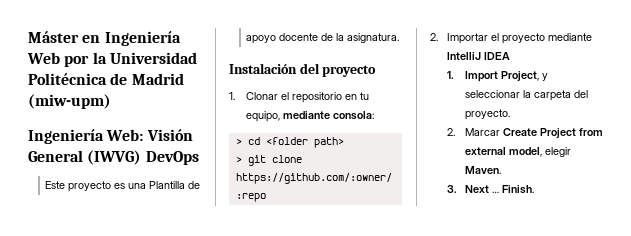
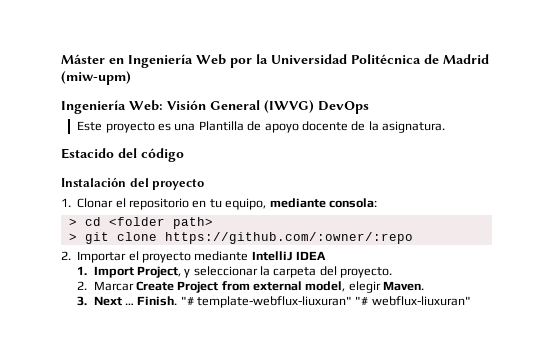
(400, 38) none -> [61,148,184,162] // Estacido del código
(534, 189) none -> [180,296,471,308] "# template-webflux-liuxuran" "# webflux-liuxuran"

